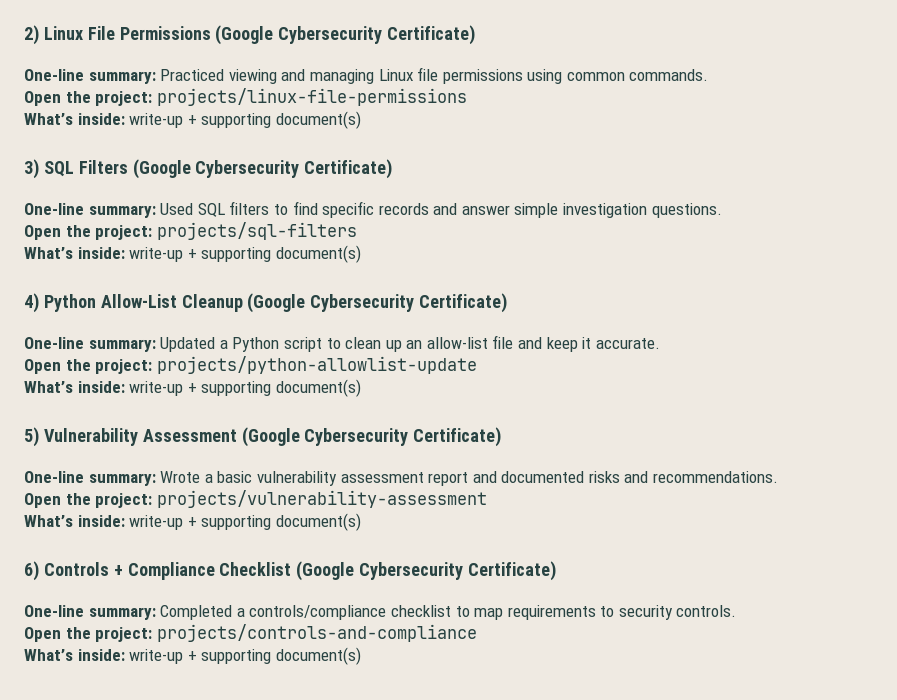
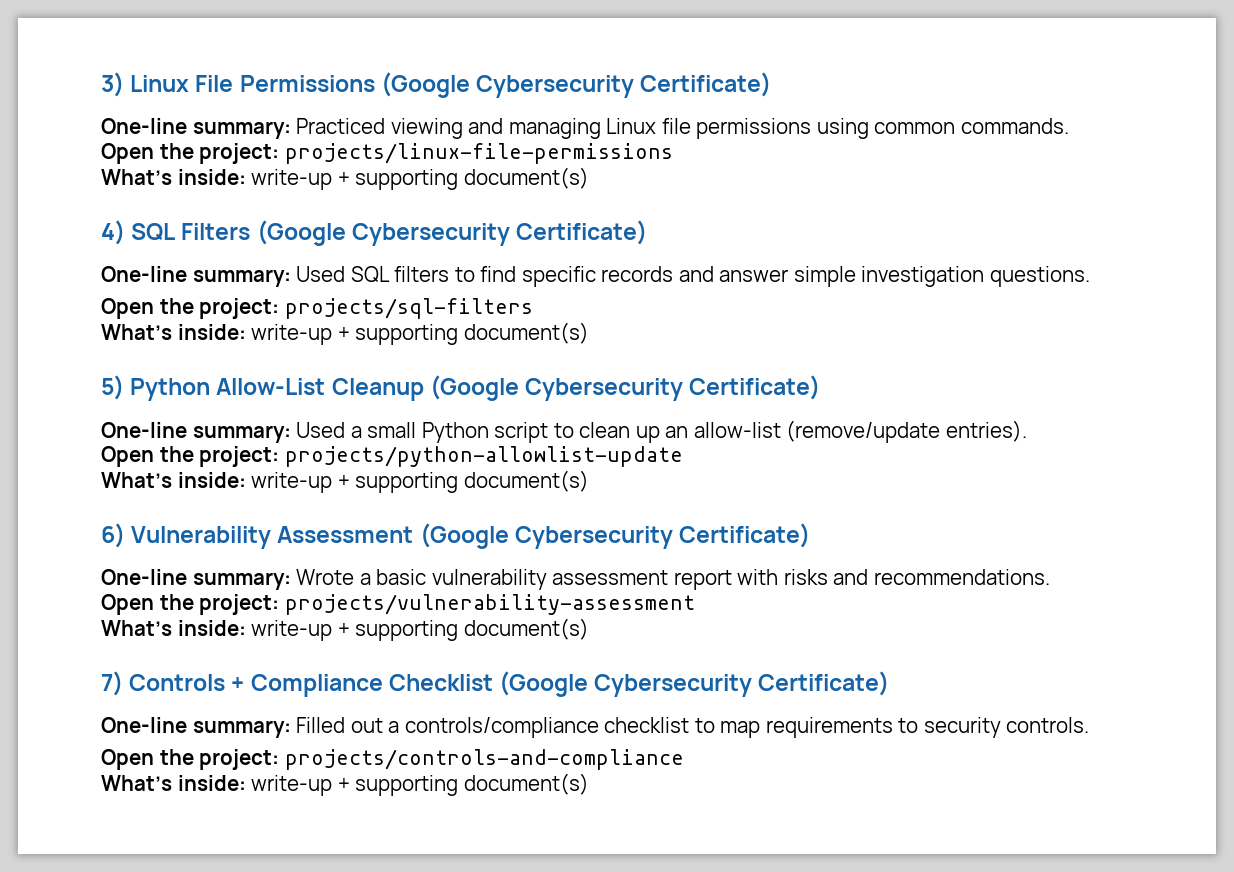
[24,25,39,45] 2) -> [101,72,124,97] 3)
[24,159,39,179] 3) -> [101,220,125,245] 4)
[24,293,39,313] 4) -> [101,375,124,400] 5)
[160,337,228,352] Updated a -> [296,422,417,438] Used a small
[492,335,660,352] file and keep it accurate. -> [786,420,1027,443] (remove/update entries).
[24,427,39,447] 5) -> [101,523,125,548] 6)
[472,471,585,483] and documented -> [737,569,779,585] with
[24,561,39,581] 6) -> [101,671,123,696] 7)
[160,605,233,620] Completed -> [296,717,383,733] Filled out

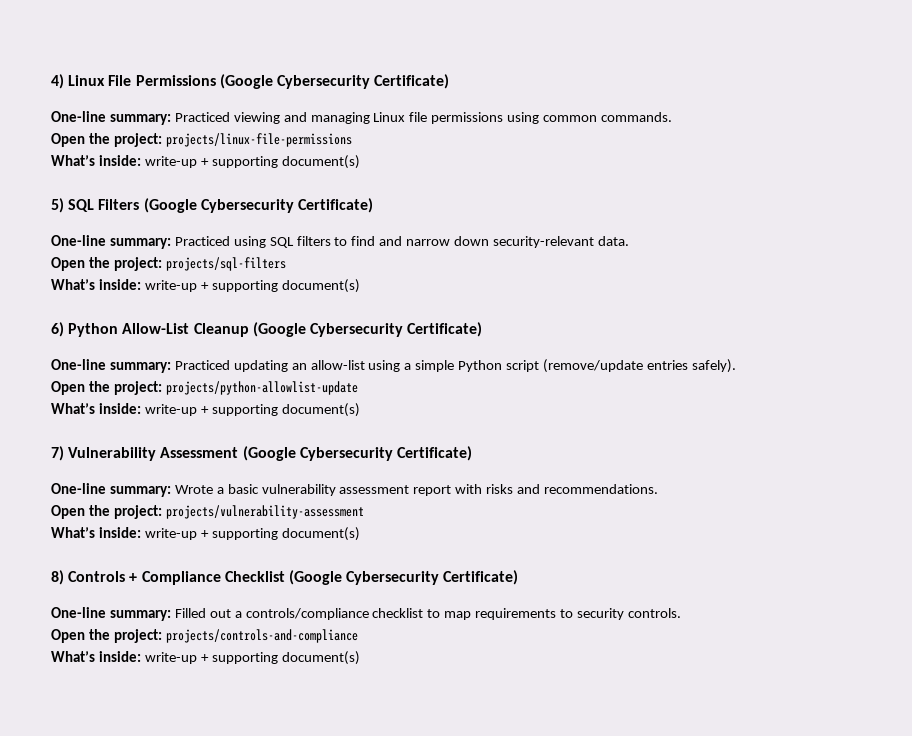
[101,72,124,97] 3) -> [51,74,64,89] 4)
[101,220,125,245] 4) -> [51,198,64,213] 5)
[296,266,346,282] Used -> [174,236,266,248] Practiced using
[521,266,1090,287] specific records and answer simple investigation questions. -> [379,236,629,248] and narrow down security-relevant data.
[101,375,124,400] 5) -> [51,322,64,337] 6)
[296,420,1027,443] Used a small Python script to clean up an allow-list (remove/update entries). -> [174,359,736,373] Practiced updating an allow-list using a simple Python script (remove/update entries safely).
[101,523,125,548] 6) -> [51,446,64,461] 7)
[101,671,123,696] 7) -> [51,570,64,585] 8)

